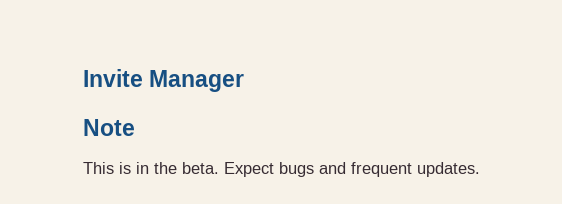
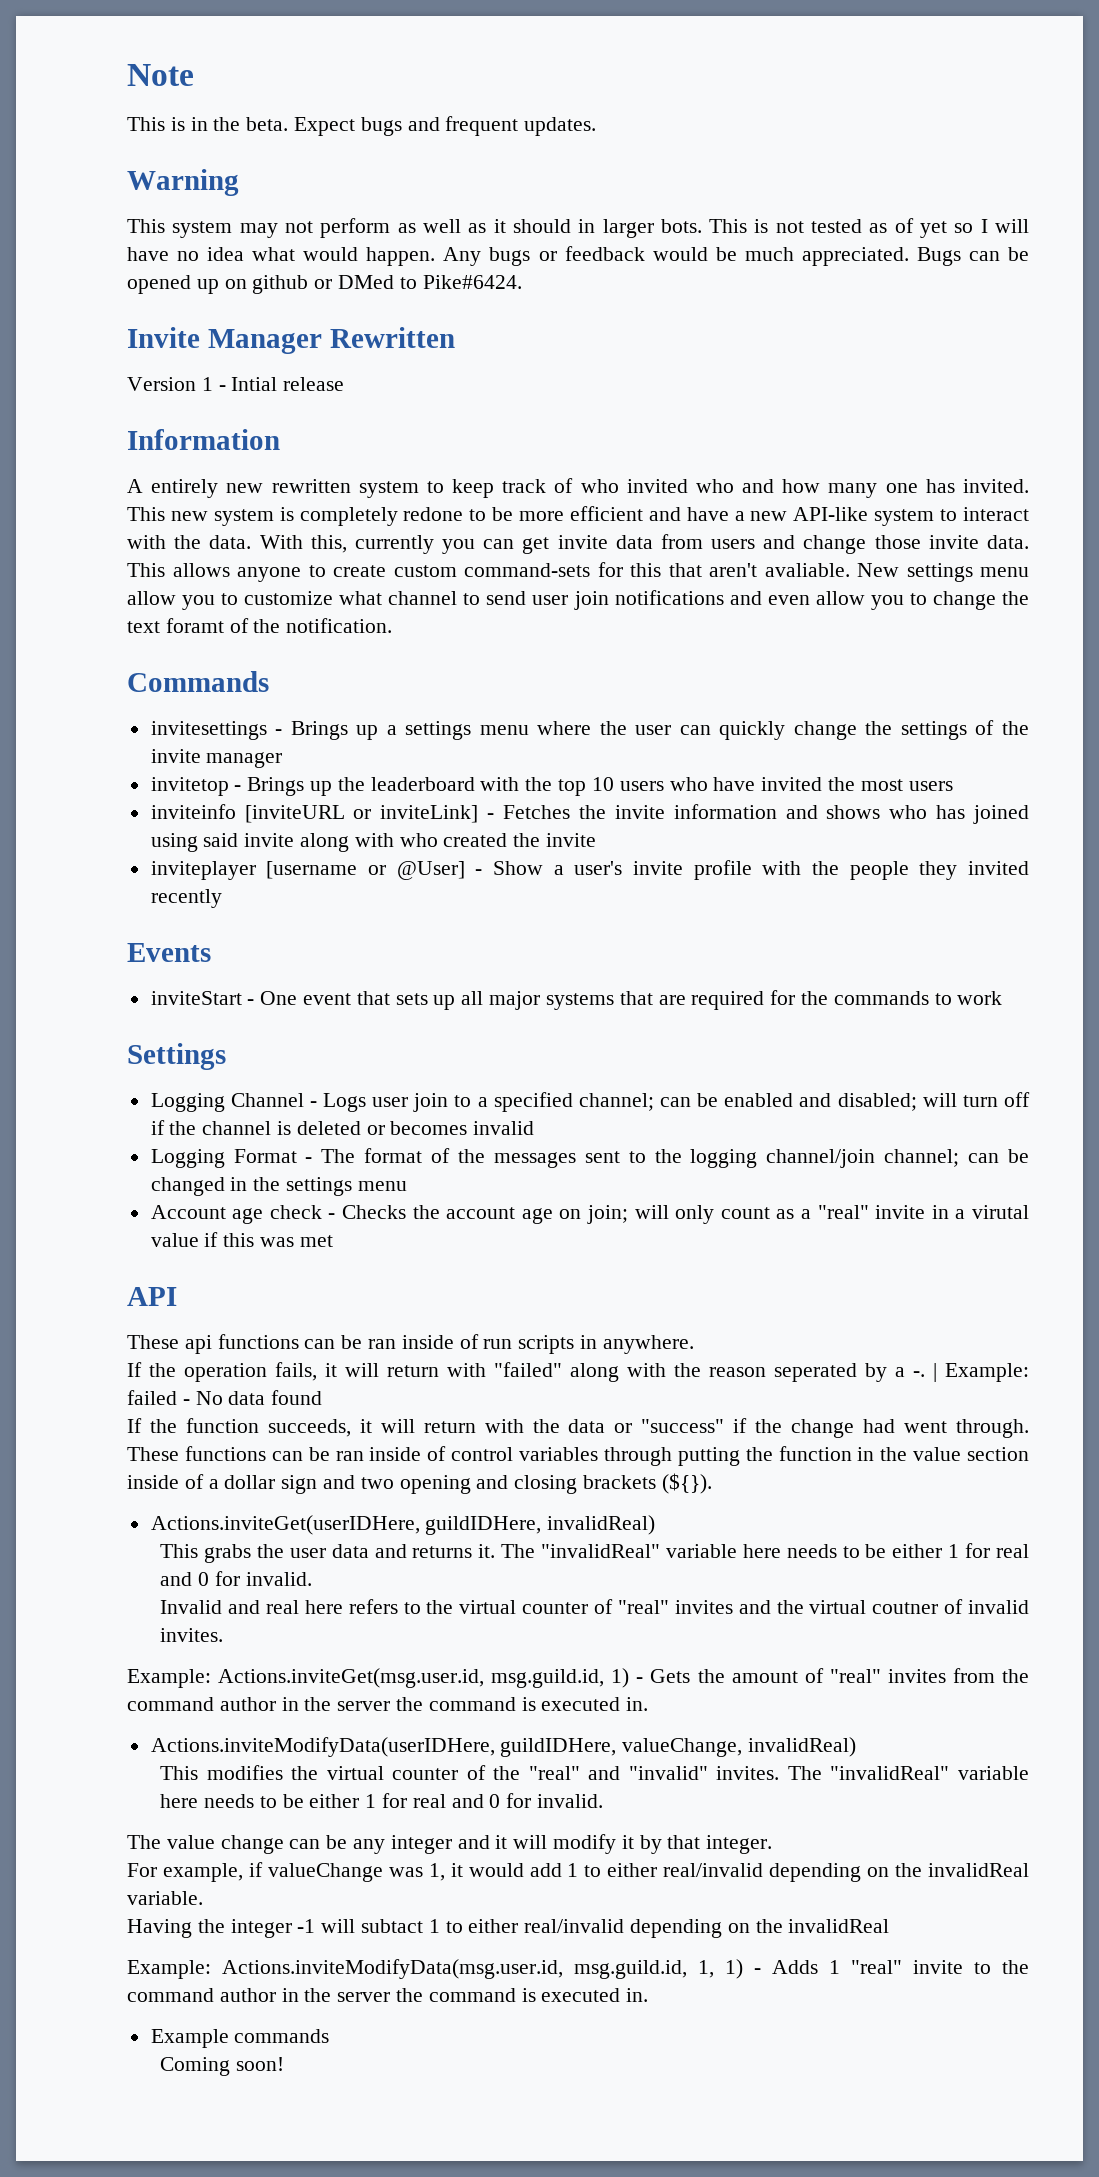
[83,69,245,92] Invite Manager // -> (127, 75) none
(480, 169) none -> [127,169,239,196] [127,218,1030,238] [127,246,1029,266] [127,275,522,294] [127,327,455,354] [127,377,345,391] [127,429,280,450] [127,478,1029,498] [127,506,1029,526] [127,534,1029,554] [127,562,1029,582] [127,590,1029,610] [127,618,393,633] [127,671,269,692] [150,720,1030,740] [150,749,283,768] [150,777,953,796] [150,804,1030,824] [150,833,597,852] [150,860,1030,880] [150,889,222,908] [127,943,211,962] [150,990,1003,1010] [127,1043,226,1070] [150,1092,1030,1112] [150,1120,535,1135] [150,1148,1029,1168] [150,1177,407,1196] [150,1205,1029,1224] [150,1232,333,1247] [127,1287,177,1306] [127,1334,694,1354] [127,1362,1029,1382] [127,1390,323,1405] [127,1418,1030,1438] [127,1446,1029,1466] [127,1473,712,1494] [150,1515,656,1535] [160,1543,1029,1563] [160,1571,312,1586] [160,1599,1030,1614] [160,1628,224,1642] [127,1668,1030,1688] [127,1697,649,1711] [150,1737,857,1757] [160,1765,1030,1780] [160,1793,603,1808] [127,1834,773,1854] [127,1862,1029,1882] [127,1891,203,1905] [127,1919,890,1938] [127,1959,1029,1979] [127,1988,649,2002] [150,2029,330,2048] [160,2057,284,2076] // Warning // This system may not perform as well as it should in larger bots. This is not tested as of yet so I will have no idea what would happen. Any bugs or feedback would be much appreciated. Bugs can be opened up on github or DMed to Pike#6424. // Invite Manager Rewritten // Version 1 - Intial release // Information // A entirely new rewritten system to keep track of who invited who and how many one has invited. This new system is completely redone to be more efficient and have a new API-like system to interact with the data. With this, currently you can get invite data from users and change those invite data. This allows anyone to create custom command-sets for this that aren't avaliable. New settings menu allow you to customize what channel to send user join notifications and even allow you to change the text foramt of the notification. // Commands // invitesettings - Brings up a settings menu where the user can quickly change the settings of the invite manager // invitetop - Brings up the leaderboard with the top 10 users who have invited the most users // inviteinfo [inviteURL or inviteLink] - Fetches the invite information and shows who has joined using said invite along with who created the invite // inviteplayer [username or @User] - Show a user's invite profile with the people they invited recently // Events // inviteStart - One event that sets up all major systems that are required for the commands to work // Settings // Logging Channel - Logs user join to a specified channel; can be enabled and disabled; will turn off if the channel is deleted or becomes invalid // Logging Format - The format of the messages sent to the logging channel/join channel; can be changed in the settings menu // Account age check - Checks the account age on join; will only count as a "real" invite in a virutal value if this was met // API // These api functions can be ran inside of run scripts in anywhere. // If the operation fails, it will return with "failed" along with the reason seperated by a -. | Example: failed - No data found // If the function succeeds, it will return with the data or "success" if the change had went through. These functions can be ran inside of control variables through putting the function in the value section inside of a dollar sign and two opening and closing brackets (${}). // Actions.inviteGet(userIDHere, guildIDHere, invalidReal) // This grabs the user data and returns it. The "invalidReal" variable here needs to be either 1 for real and 0 for invalid. // Invalid and real here refers to the virtual counter of "real" invites and the virtual coutner of invalid invites. // Example: Actions.inviteGet(msg.user.id, msg.guild.id, 1) - Gets the amount of "real" invites from the command author in the server the command is executed in. // Actions.inviteModifyData(userIDHere, guildIDHere, valueChange, invalidReal) // This modifies the virtual counter of the "real" and "invalid" invites. The "invalidReal" variable here needs to be either 1 for real and 0 for invalid. // The value change can be any integer and it will modify it by that integer. // For example, if valueChange was 1, it would add 1 to either real/invalid depending on the invalidReal variable. // Having the integer -1 will subtact 1 to either real/invalid depending on the invalidReal // Example: Actions.inviteModifyData(msg.user.id, msg.guild.id, 1, 1) - Adds 1 "real" invite to the command author in the server the command is executed in. // Example commands // Coming soon!

